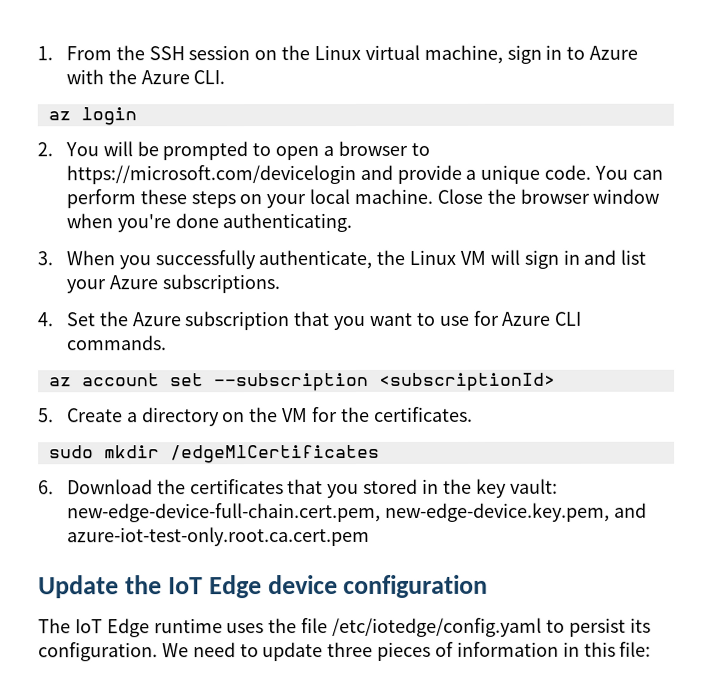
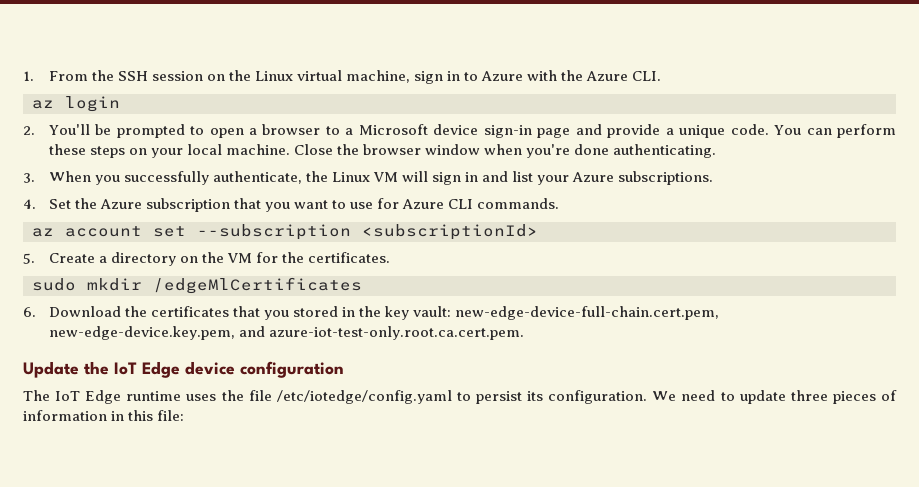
[64,141,133,157] You will -> [48,124,90,135] You'll
[65,165,356,185] https://microsoft.com/devicelogin -> [345,124,571,138] a Microsoft device sign-in page
[66,526,370,547] azure-iot-test-only.root.ca.cert.pem -> [268,326,524,340] azure-iot-test-only.root.ca.cert.pem.

